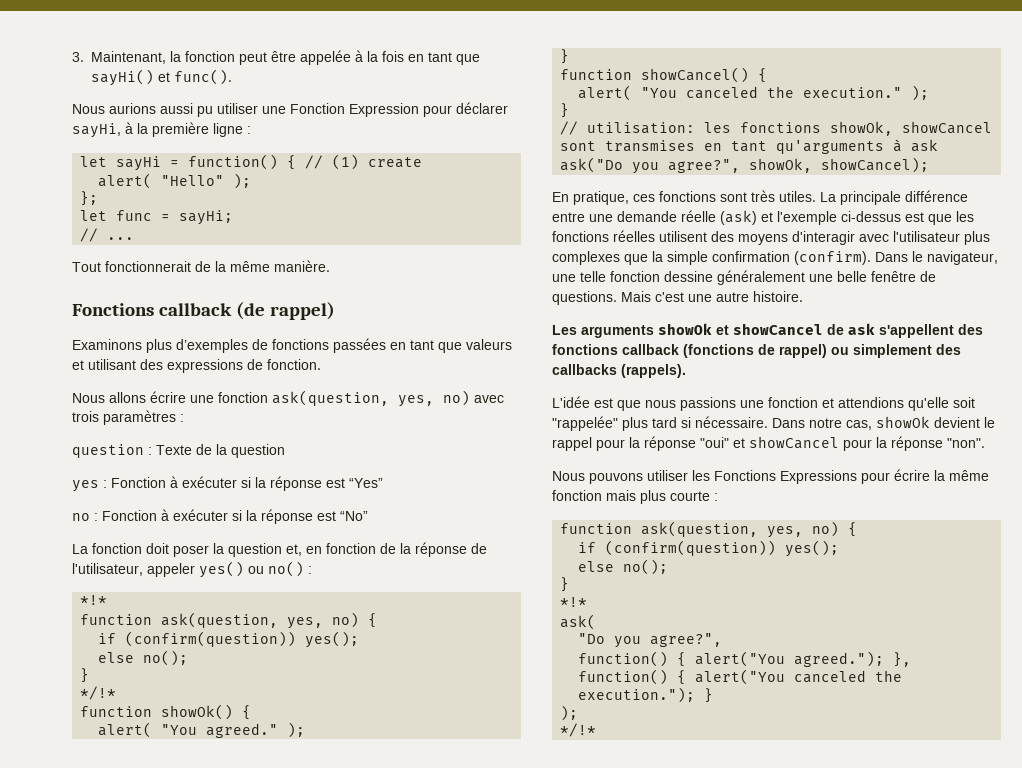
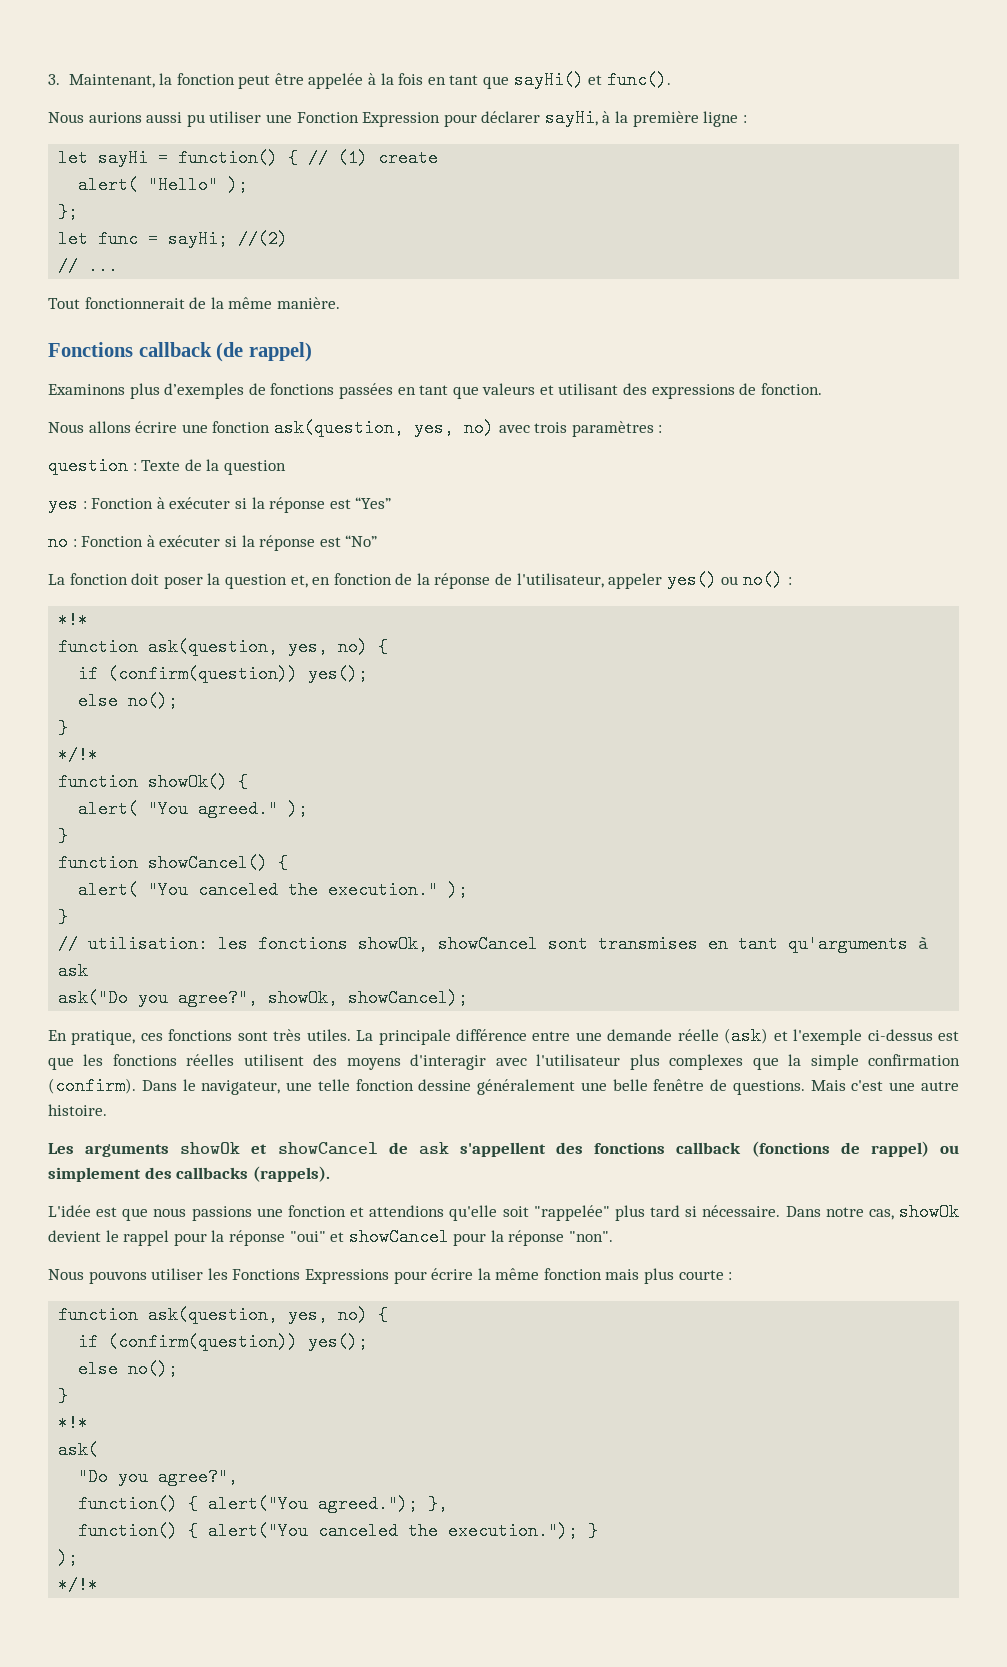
(234, 217) none -> [238,230,289,248] //(2)

